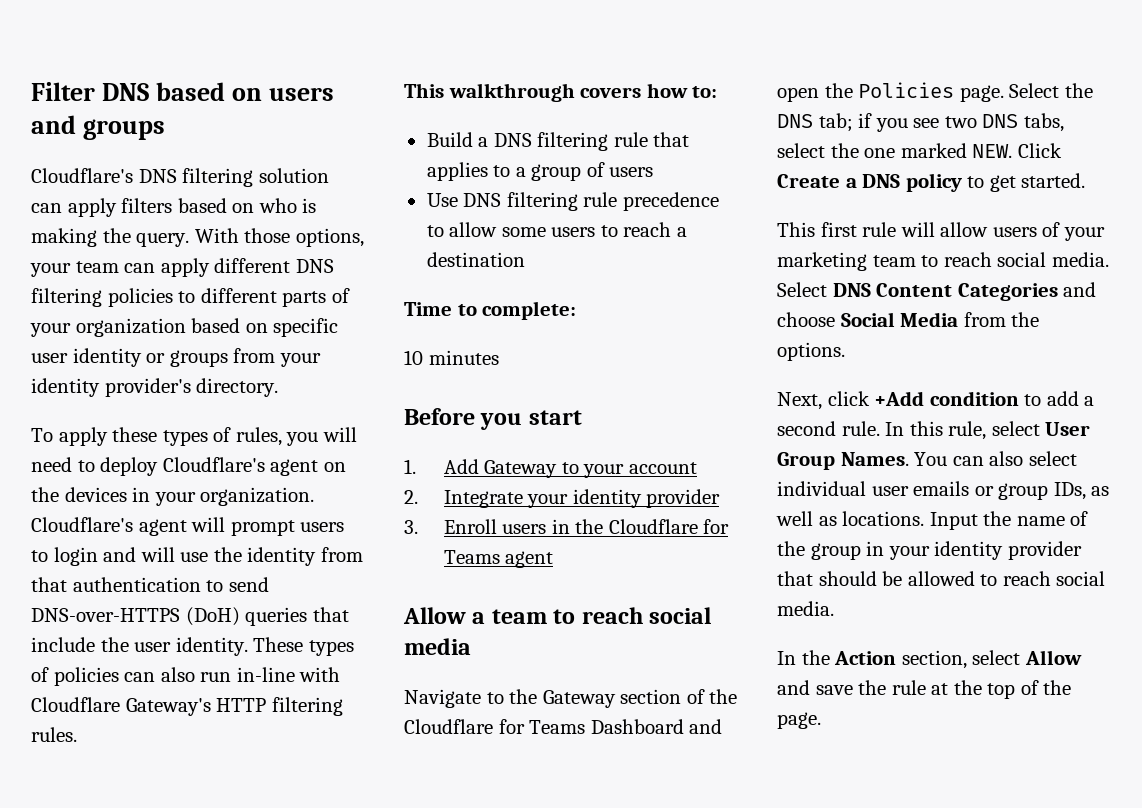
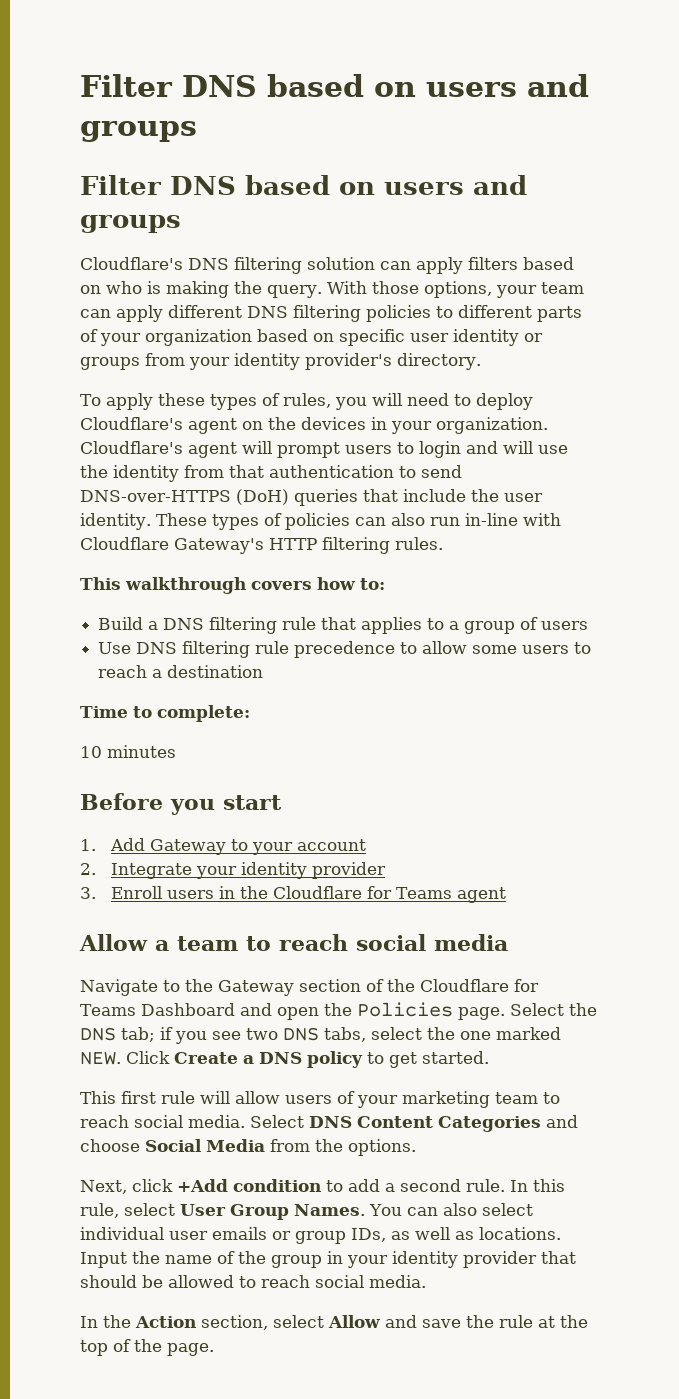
[31,82,335,101] [31,115,166,140] Filter DNS based on users and groups -> [80,74,589,97] [80,121,197,142] [80,175,527,195] [80,215,181,233] Filter DNS based on users and groups // Filter DNS based on users and groups

